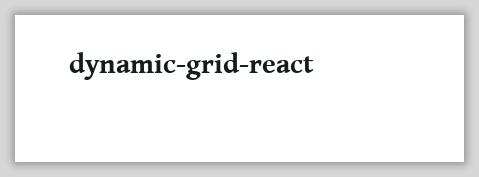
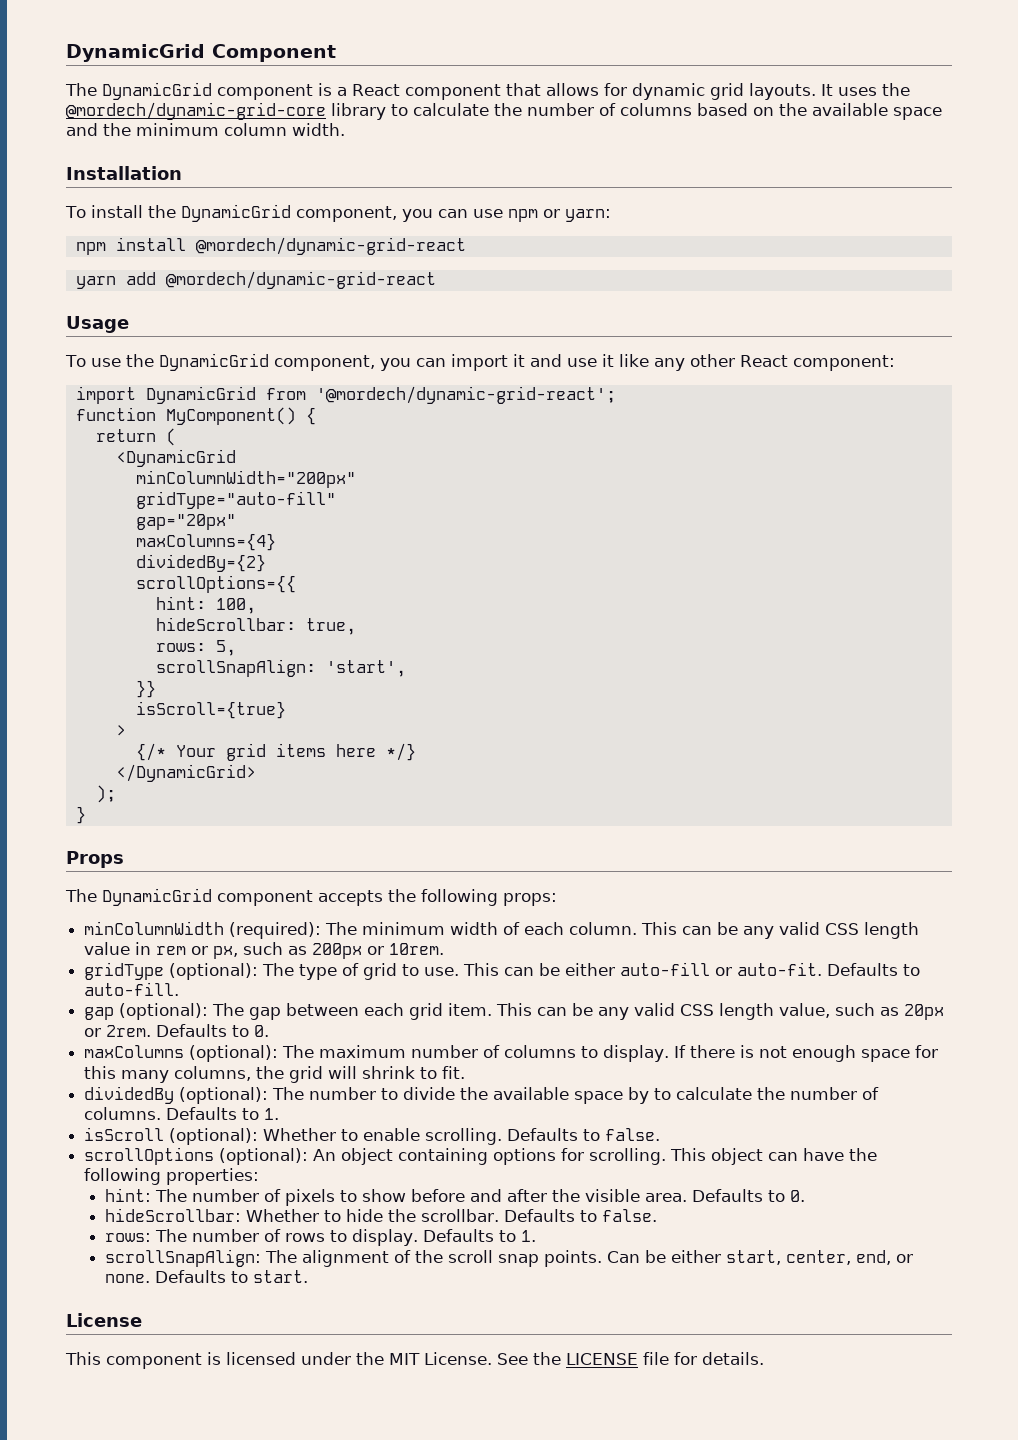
[69,52,314,80] dynamic-grid-react -> [66,44,336,62] [65,82,910,100] [66,102,942,120] [66,123,345,136] [66,166,182,180] [65,204,611,222] [75,237,466,255] [75,271,436,289] [66,316,129,333] [65,353,895,371] [75,386,616,404] [75,407,316,425] [95,428,176,446] [115,449,236,467] [135,470,356,488] [135,491,336,509] [135,514,236,530] [135,533,276,551] [135,554,266,572] [135,575,296,593] [155,596,256,614] [155,617,356,635] [155,640,236,656] [155,659,406,677] [135,680,156,698] [135,701,286,719] [115,725,126,736] [135,743,416,761] [115,764,256,782] [95,785,116,803] [75,806,86,824] [66,851,124,868] [65,888,557,906] [84,921,920,939] [84,942,445,959] [84,962,921,980] [84,982,180,996] [84,1003,945,1020] [84,1024,270,1037] [84,1045,939,1062] [84,1066,466,1083] [84,1086,880,1104] [84,1107,280,1120] [84,1127,661,1145] [84,1147,878,1165] [84,1168,260,1185] [105,1188,806,1206] [105,1208,658,1222] [105,1229,537,1246] [105,1249,914,1267] [105,1270,309,1283] [66,1313,142,1327] [65,1352,764,1369] DynamicGrid Component // The DynamicGrid component is a React component that allows for dynamic grid layouts. It uses the @mordech/dynamic-grid-core library to calculate the number of columns based on the available space and the minimum column width. // Installation // To install the DynamicGrid component, you can use npm or yarn: // npm install @mordech/dynamic-grid-react // yarn add @mordech/dynamic-grid-react // Usage // To use the DynamicGrid component, you can import it and use it like any other React component: // import DynamicGrid from '@mordech/dynamic-grid-react'; // function MyComponent() { // return ( // <DynamicGrid // minColumnWidth="200px" // gridType="auto-fill" // gap="20px" // maxColumns={4} // dividedBy={2} // scrollOptions={{ // hint: 100, // hideScrollbar: true, // rows: 5, // scrollSnapAlign: 'start', // }} // isScroll={true} // > // {/* Your grid items here */} // </DynamicGrid> // ); // } // Props // The DynamicGrid component accepts the following props: // minColumnWidth (required): The minimum width of each column. This can be any valid CSS length value in rem or px, such as 200px or 10rem. // gridType (optional): The type of grid to use. This can be either auto-fill or auto-fit. Defaults to auto-fill. // gap (optional): The gap between each grid item. This can be any valid CSS length value, such as 20px or 2rem. Defaults to 0. // maxColumns (optional): The maximum number of columns to display. If there is not enough space for this many columns, the grid will shrink to fit. // dividedBy (optional): The number to divide the available space by to calculate the number of columns. Defaults to 1. // isScroll (optional): Whether to enable scrolling. Defaults to false. // scrollOptions (optional): An object containing options for scrolling. This object can have the following properties: // hint: The number of pixels to show before and after the visible area. Defaults to 0. // hideScrollbar: Whether to hide the scrollbar. Defaults to false. // rows: The number of rows to display. Defaults to 1. // scrollSnapAlign: The alignment of the scroll snap points. Can be either start, center, end, or none. Defaults to start. // License // This component is licensed under the MIT License. See the LICENSE file for details.

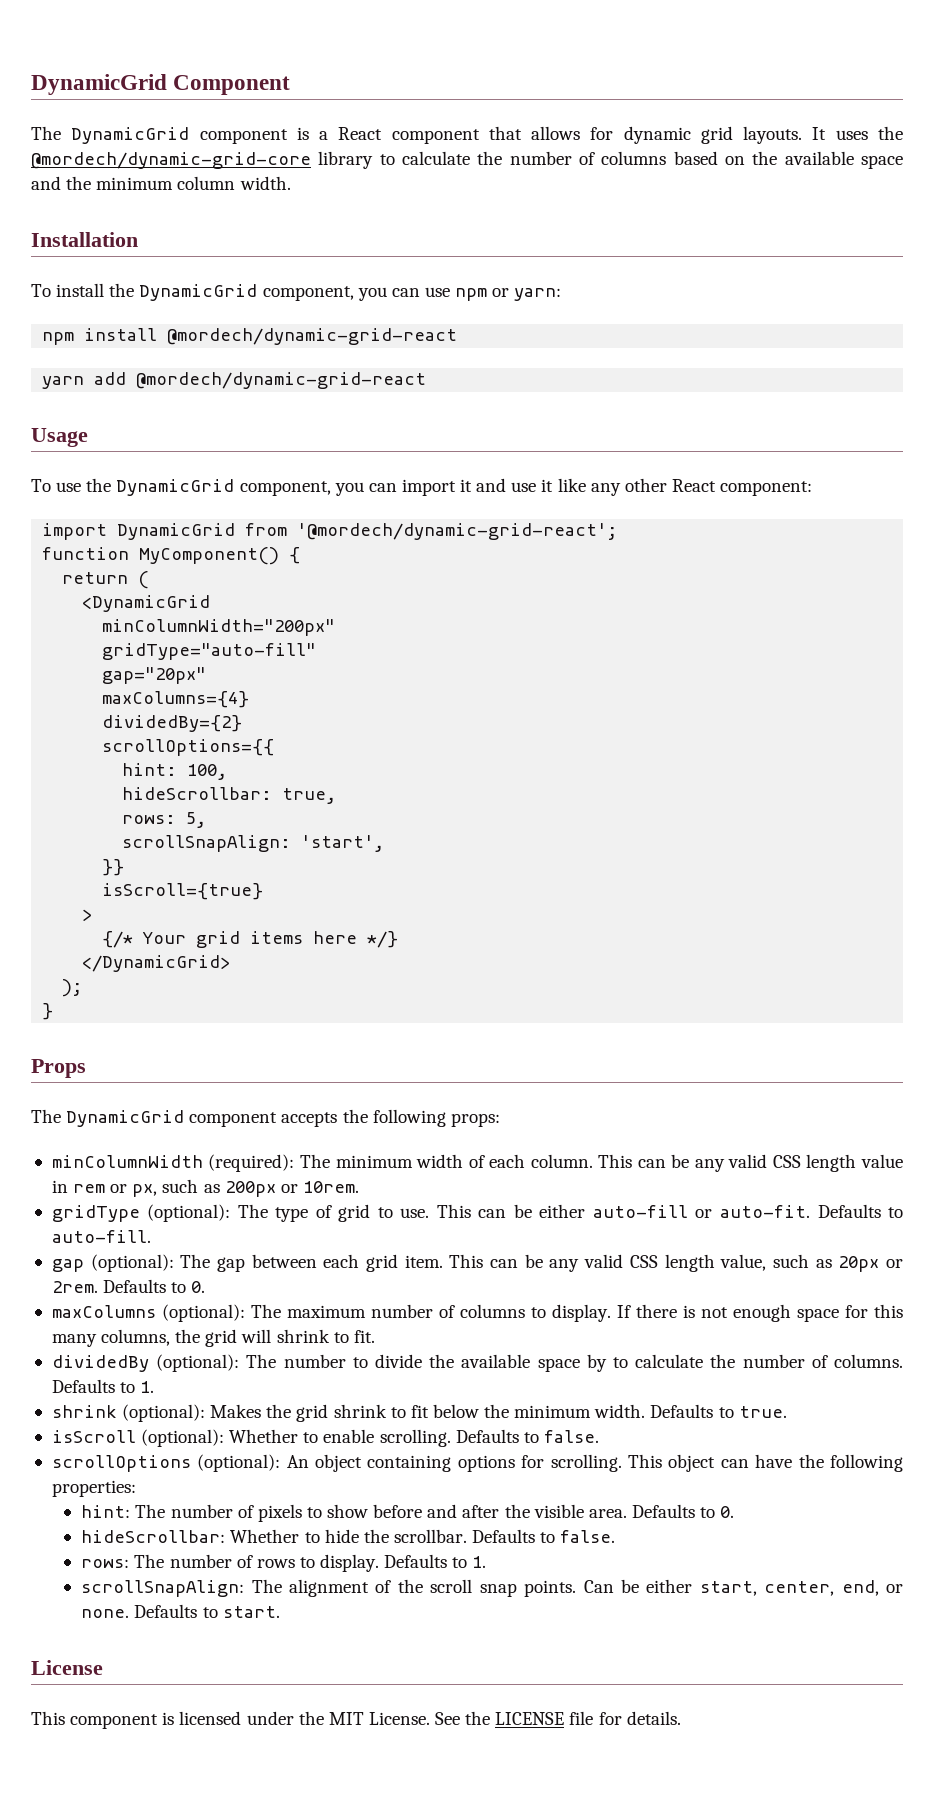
(280, 1114) none -> [51,1404,787,1422] // shrink (optional): Makes the grid shrink to fit below the minimum width. Defaults to true.

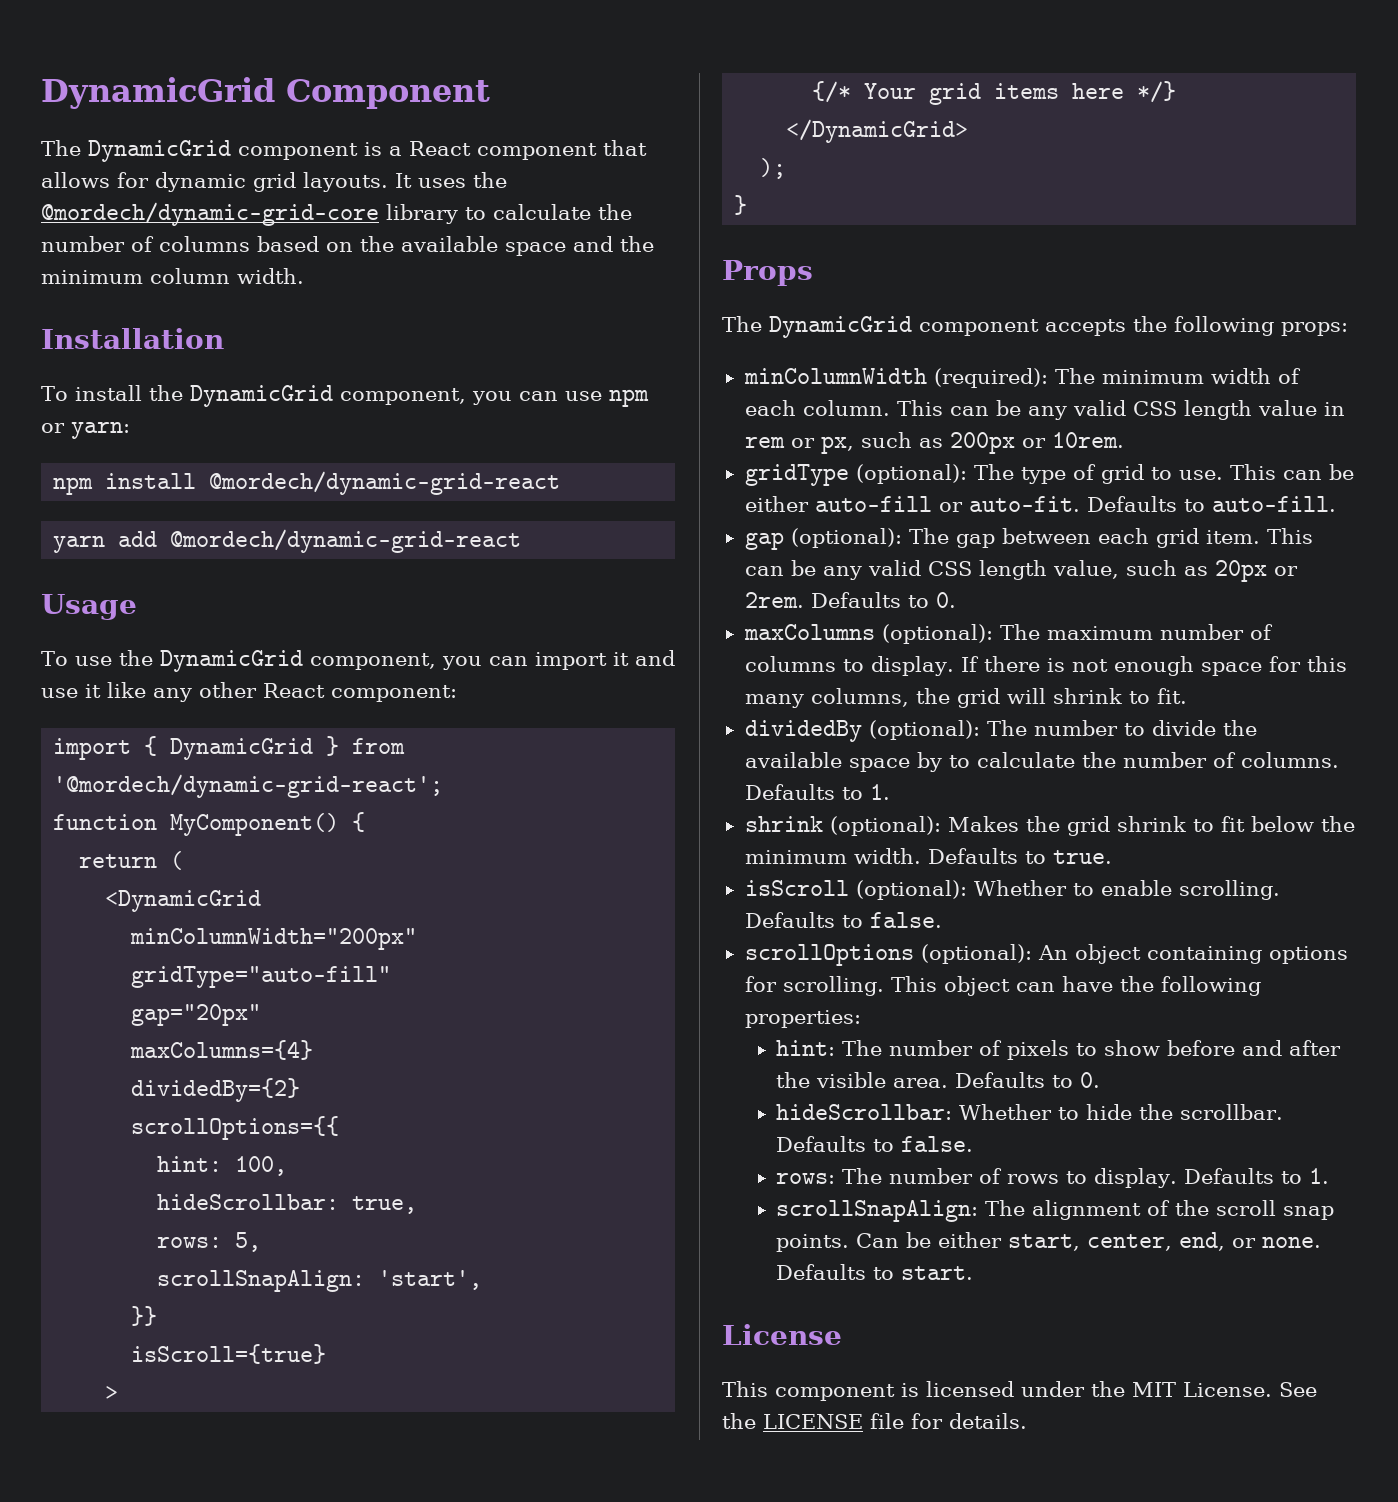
[117,523,236,540] DynamicGrid -> [144,736,340,760] { DynamicGrid }

